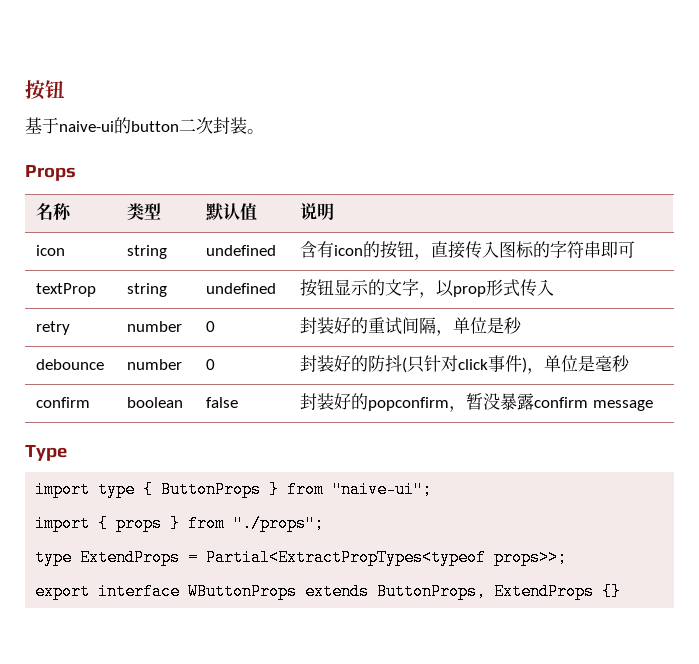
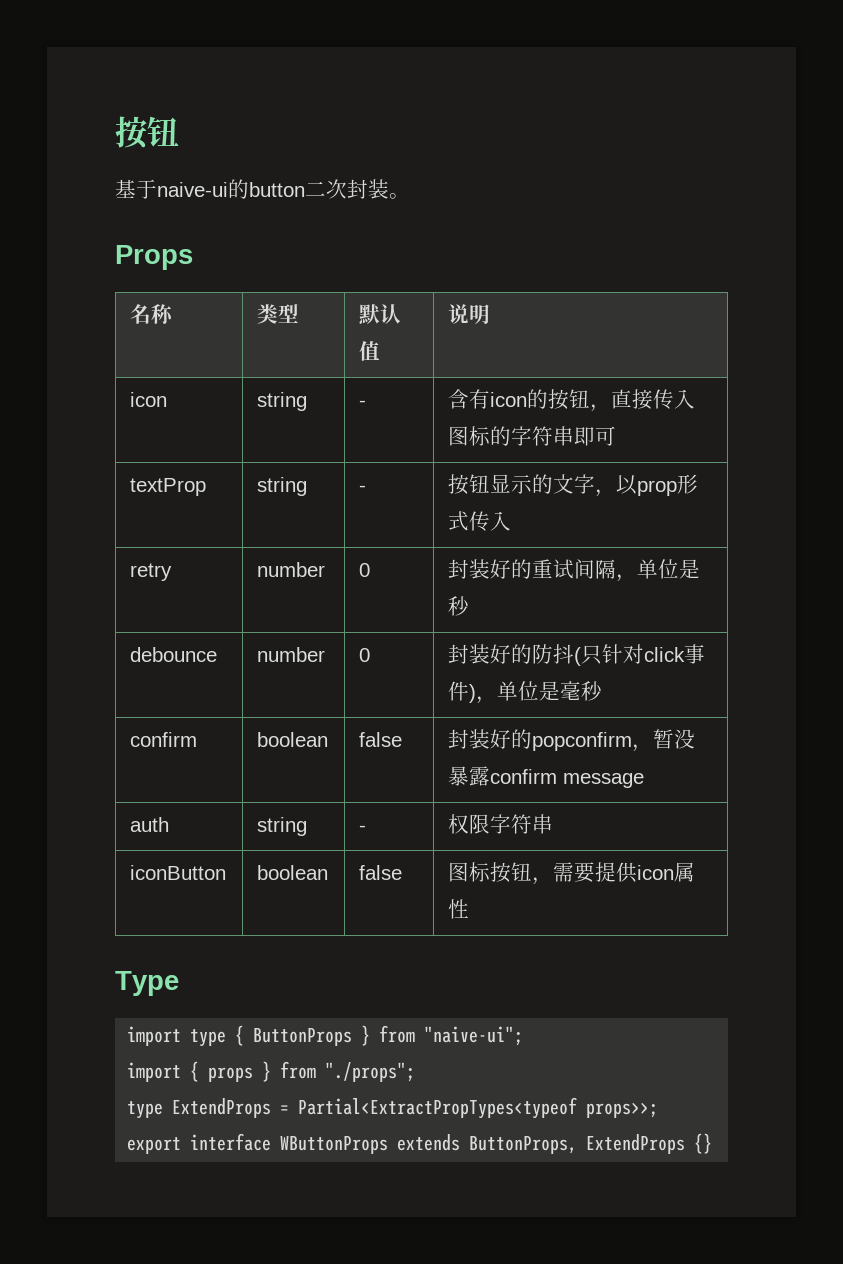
[206,245,277,256] undefined -> [359,400,367,407] -
[206,283,277,294] undefined -> [359,485,367,492] -
(653, 405) none -> [130,817,170,832] [257,817,308,836] [359,825,367,832] [448,814,554,834] [130,865,227,880] [257,865,329,880] [359,865,403,880] [448,862,696,885] [448,899,470,919] // auth | string | - | 权限字符串 // iconButton | boolean | false | 图标按钮，需要提供icon属性

